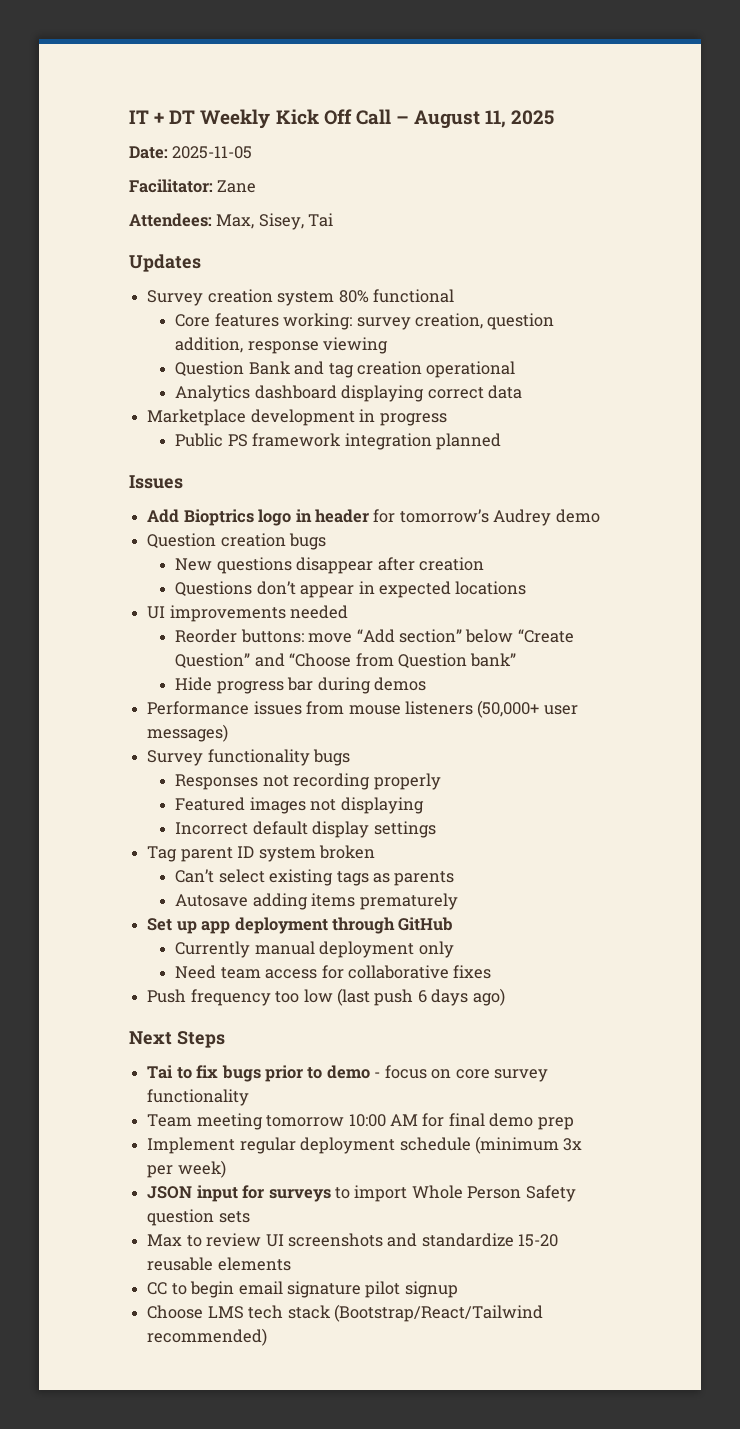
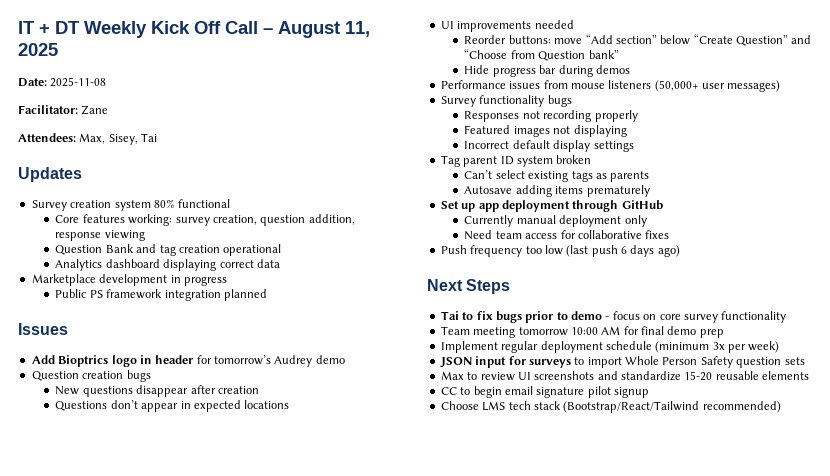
[172,146,253,159] 2025-11-05 -> [50,77,107,87] 2025-11-08

